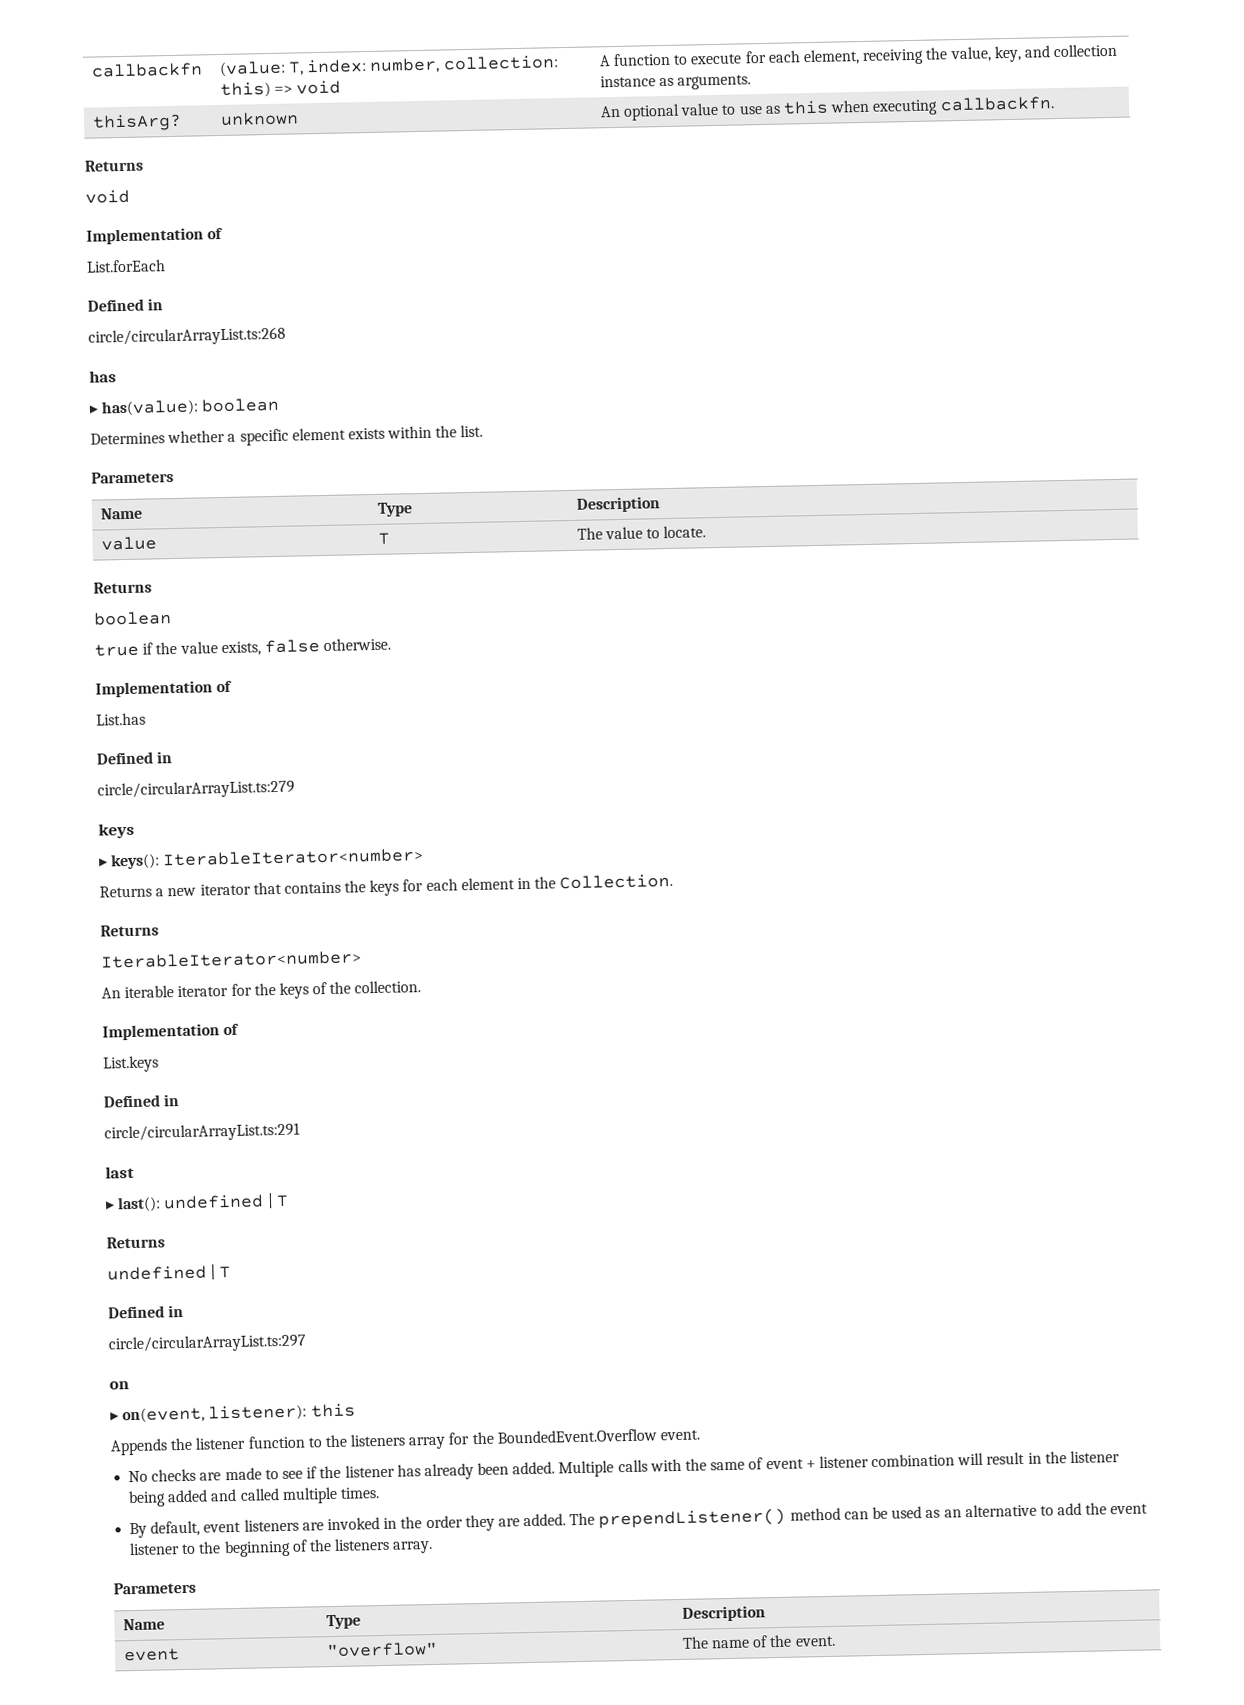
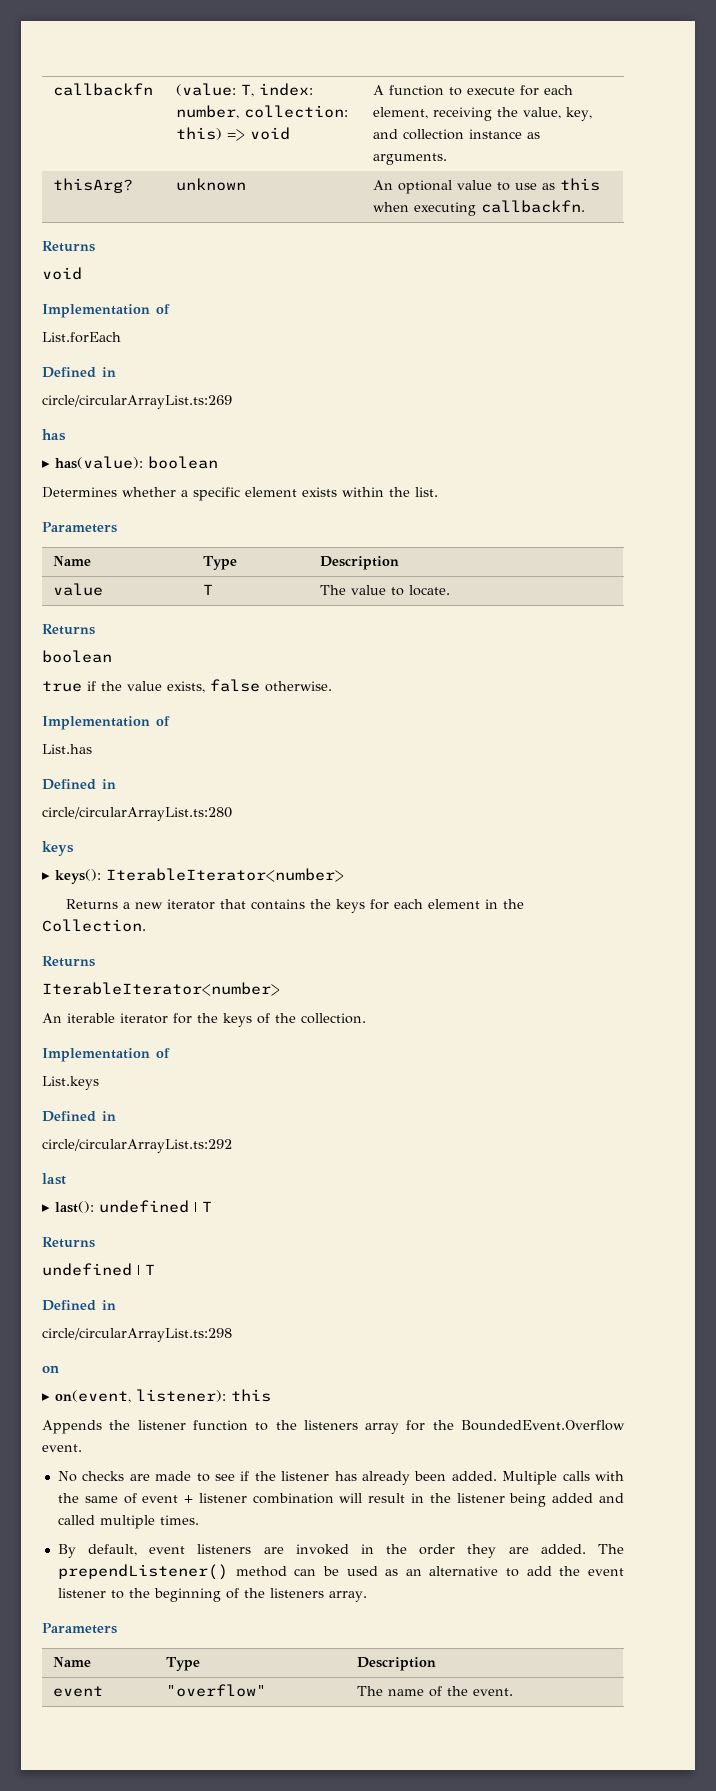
[88,326,286,347] circle/circularArrayList.ts:268 -> [42,395,232,409] circle/circularArrayList.ts:269
[97,779,295,800] circle/circularArrayList.ts:279 -> [42,807,232,821] circle/circularArrayList.ts:280
[104,1122,300,1143] circle/circularArrayList.ts:291 -> [42,1139,232,1153] circle/circularArrayList.ts:292
[108,1333,306,1354] circle/circularArrayList.ts:297 -> [42,1328,232,1342] circle/circularArrayList.ts:298

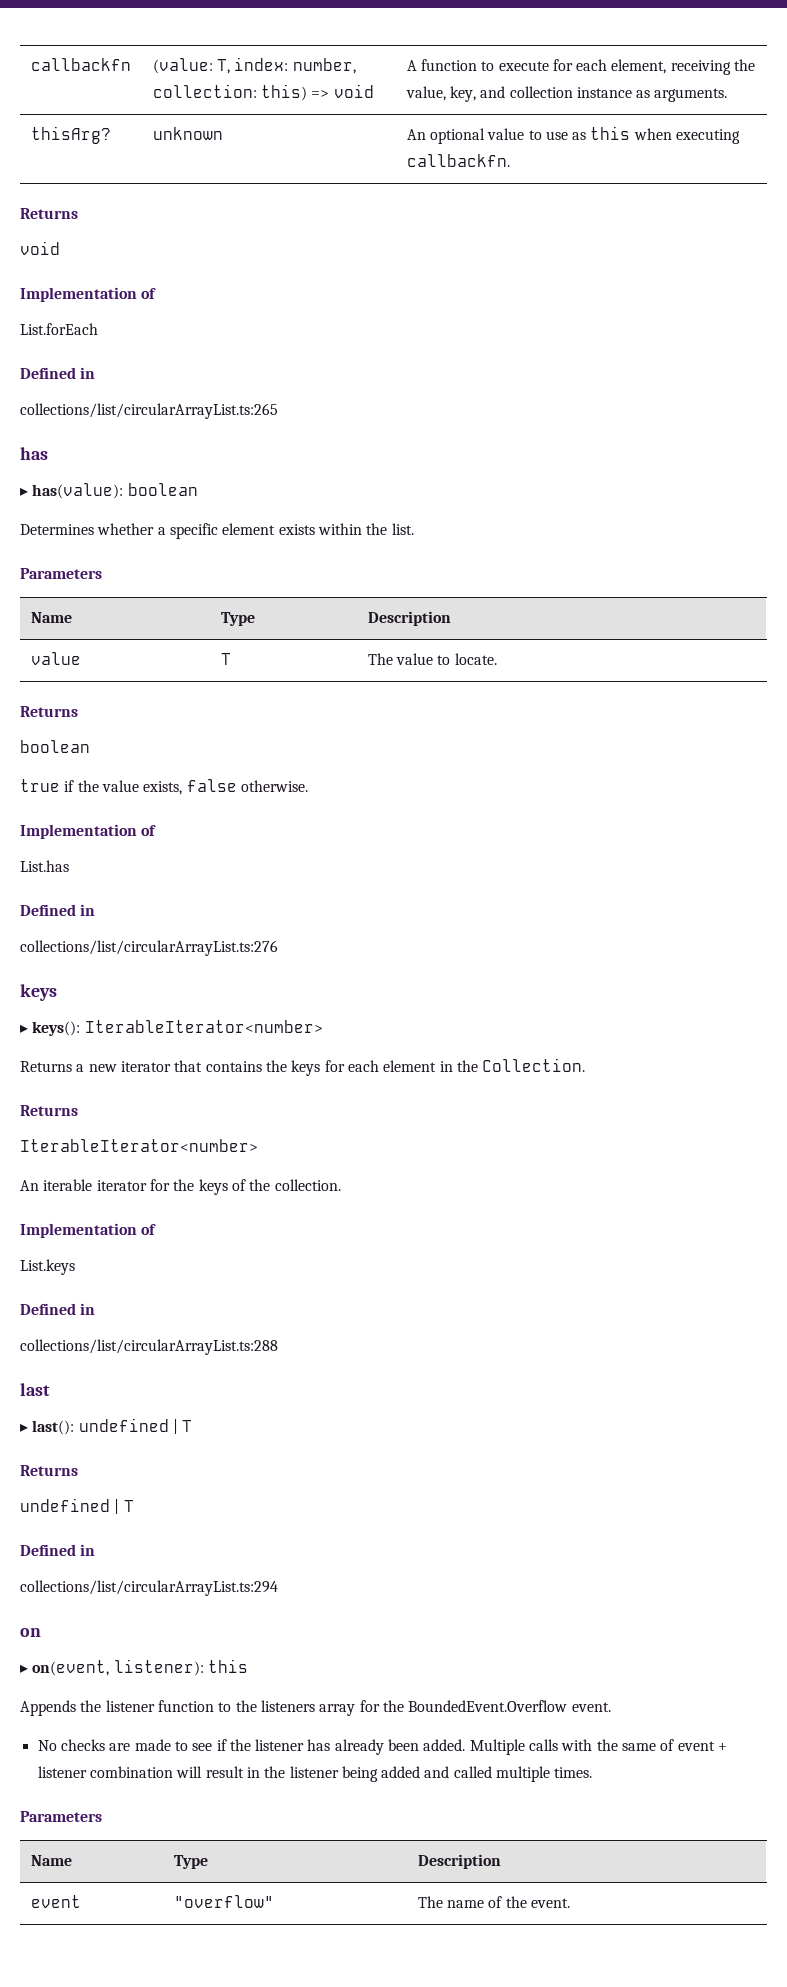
[42,395,232,409] circle/circularArrayList.ts:269 -> [20,403,278,419] collections/list/circularArrayList.ts:265
[42,807,232,821] circle/circularArrayList.ts:280 -> [20,940,278,956] collections/list/circularArrayList.ts:276
[42,1139,232,1153] circle/circularArrayList.ts:292 -> [20,1339,278,1355] collections/list/circularArrayList.ts:288
[42,1328,232,1342] circle/circularArrayList.ts:298 -> [20,1580,278,1596] collections/list/circularArrayList.ts:294
[57,1544,625,1558] [57,1564,624,1580] [57,1588,367,1602] // By default, event listeners are invoked in the order they are added. The prependListener() method can be used as an alternative to add the event listener to the beginning of the listeners array. -> (593, 1772) none

